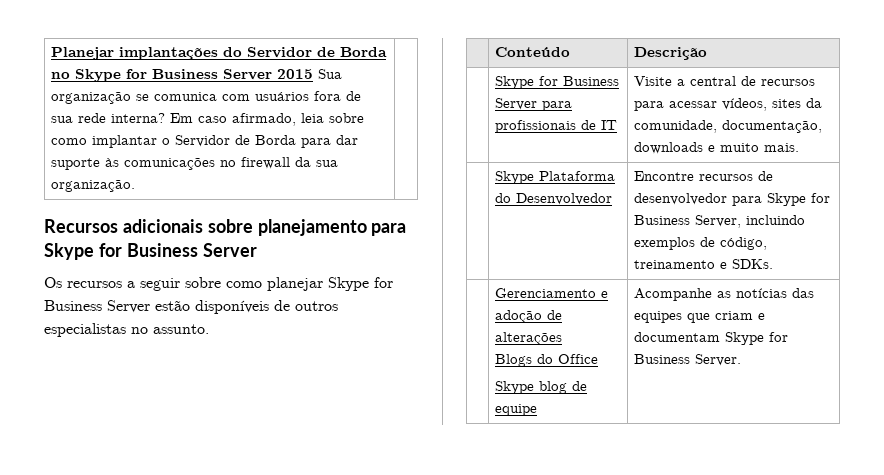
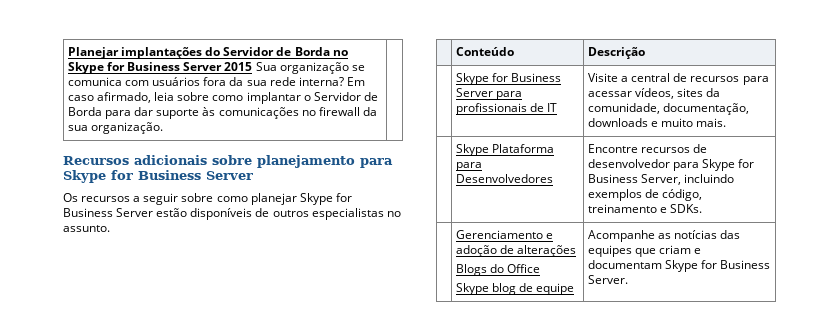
[346,91,362,101] de -> [229,77,244,86] da
[495,193,613,205] do Desenvolvedor -> [456,162,483,171] [456,174,554,183] para Desenvolvedores

